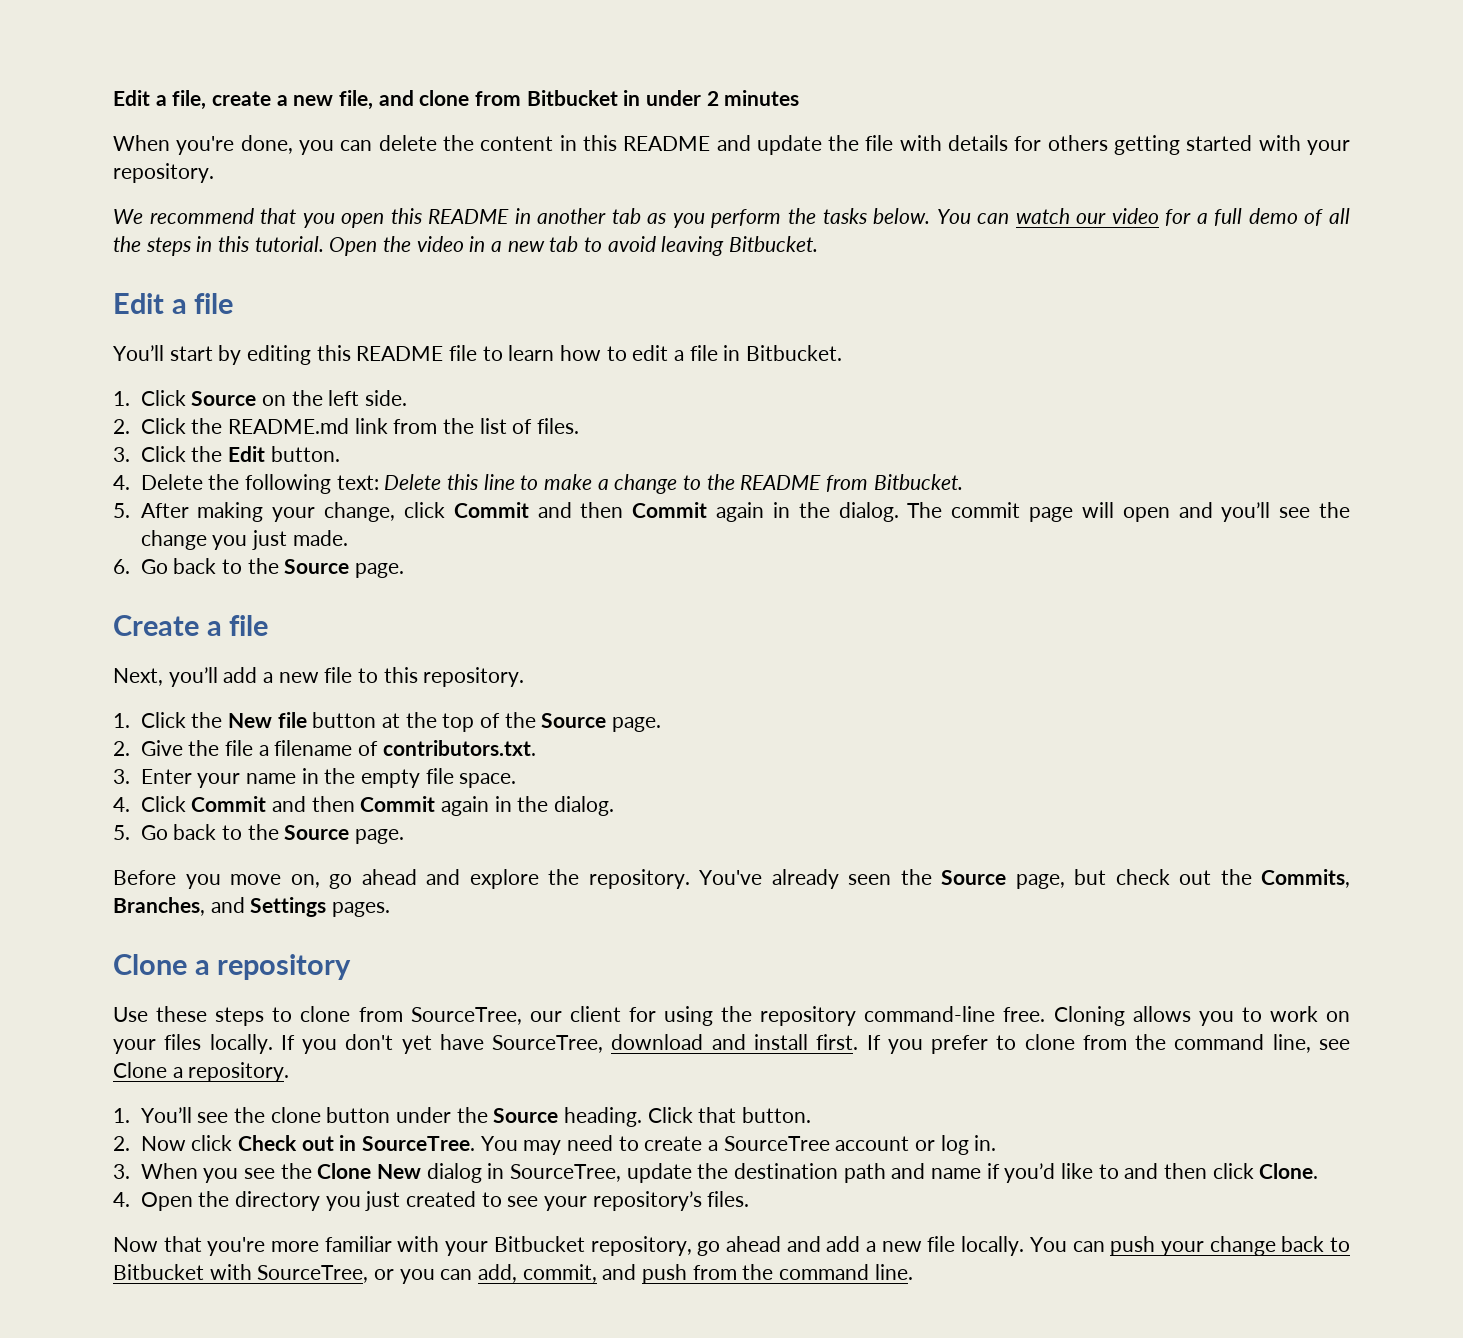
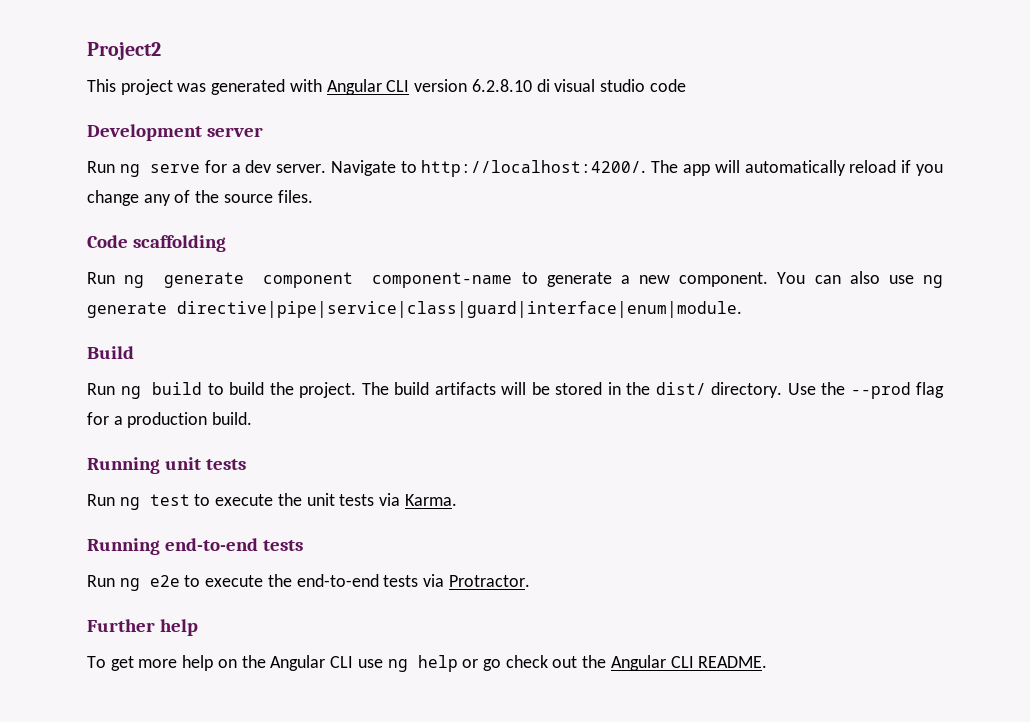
[113,90,800,110] [113,135,1351,155] [113,163,214,183] [113,208,1350,228] [113,236,819,256] [113,293,234,314] [113,345,843,365] [113,390,407,406] [113,418,579,434] [113,446,340,462] [113,474,963,494] [113,502,1351,522] [140,530,348,550] [113,558,404,578] [113,615,269,636] [113,667,525,687] [113,712,661,732] [113,740,536,756] [113,768,517,788] [113,796,614,816] [113,824,404,844] [113,869,1350,889] [113,897,391,917] [113,954,352,980] [113,1006,1350,1026] [113,1034,1350,1054] [113,1062,290,1082] [113,1107,811,1127] [113,1135,997,1155] [113,1163,1319,1183] [113,1191,750,1211] [113,1236,1350,1256] [113,1264,913,1284] Edit a file, create a new file, and clone from Bitbucket in under 2 minutes // When you're done, you can delete the content in this README and update the file with details for others getting started with your repository. // We recommend that you open this README in another tab as you perform the tasks below. You can watch our video for a full demo of all the steps in this tutorial. Open the video in a new tab to avoid leaving Bitbucket. // Edit a file // You’ll start by editing this README file to learn how to edit a file in Bitbucket. // 1. Click Source on the left side. // 2. Click the README.md link from the list of files. // 3. Click the Edit button. // 4. Delete the following text: Delete this line to make a change to the README from Bitbucket. // 5. After making your change, click Commit and then Commit again in the dialog. The commit page will open and you’ll see the change you just made. // 6. Go back to the Source page. // Create a file // Next, you’ll add a new file to this repository. // 1. Click the New file button at the top of the Source page. // 2. Give the file a filename of contributors.txt. // 3. Enter your name in the empty file space. // 4. Click Commit and then Commit again in the dialog. // 5. Go back to the Source page. // Before you move on, go ahead and explore the repository. You've already seen the Source page, but check out the Commits, Branches, and Settings pages. // Clone a repository // Use these steps to clone from SourceTree, our client for using the repository command-line free. Cloning allows you to work on your files locally. If you don't yet have SourceTree, download and install first. If you prefer to clone from the command line, see Clone a repository. // 1. You’ll see the clone button under the Source heading. Click that button. // 2. Now click Check out in SourceTree. You may need to create a SourceTree account or log in. // 3. When you see the Clone New dialog in SourceTree, update the destination path and name if you’d like to and then click Clone. // 4. Open the directory you just created to see your repository’s files. // Now that you're more familiar with your Bitbucket repository, go ahead and add a new file locally. You can push your change back to Bitbucket with SourceTree, or you can add, commit, and push from the command line. -> [87,42,161,60] [87,79,686,95] [87,124,263,141] [87,160,943,177] [87,190,313,206] [87,235,226,252] [87,271,944,288] [87,301,742,318] [87,346,134,359] [87,382,944,399] [87,412,253,428] [87,457,246,474] [87,493,457,510] [87,538,303,555] [87,574,530,591] [87,619,198,636] [87,655,768,672] Project2 // This project was generated with Angular CLI version 6.2.8.10 di visual studio code // Development server // Run ng serve for a dev server. Navigate to http://localhost:4200/. The app will automatically reload if you change any of the source files. // Code scaffolding // Run ng generate component component-name to generate a new component. You can also use ng generate directive|pipe|service|class|guard|interface|enum|module. // Build // Run ng build to build the project. The build artifacts will be stored in the dist/ directory. Use the --prod flag for a production build. // Running unit tests // Run ng test to execute the unit tests via Karma. // Running end-to-end tests // Run ng e2e to execute the end-to-end tests via Protractor. // Further help // To get more help on the Angular CLI use ng help or go check out the Angular CLI README.

